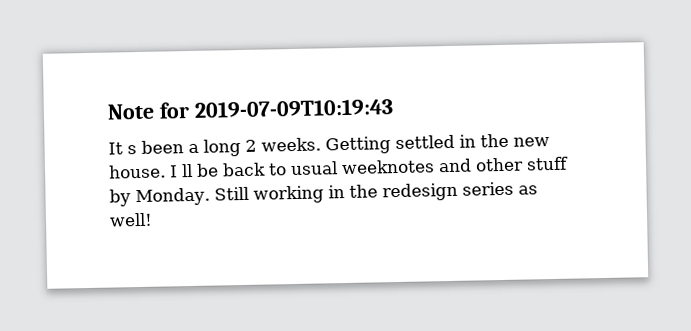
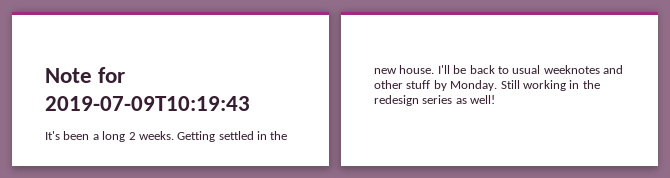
[108,142,137,155] It s -> [45,131,60,140] It's
[169,163,193,178] I ll -> [437,65,450,74] I'll

